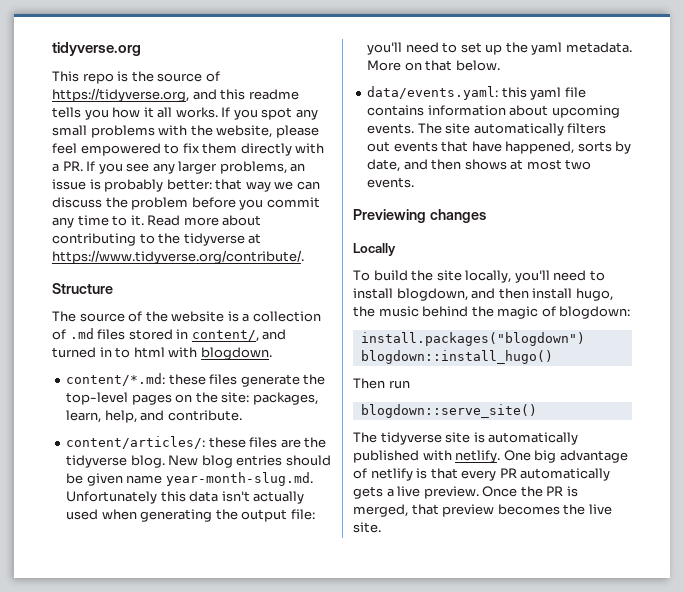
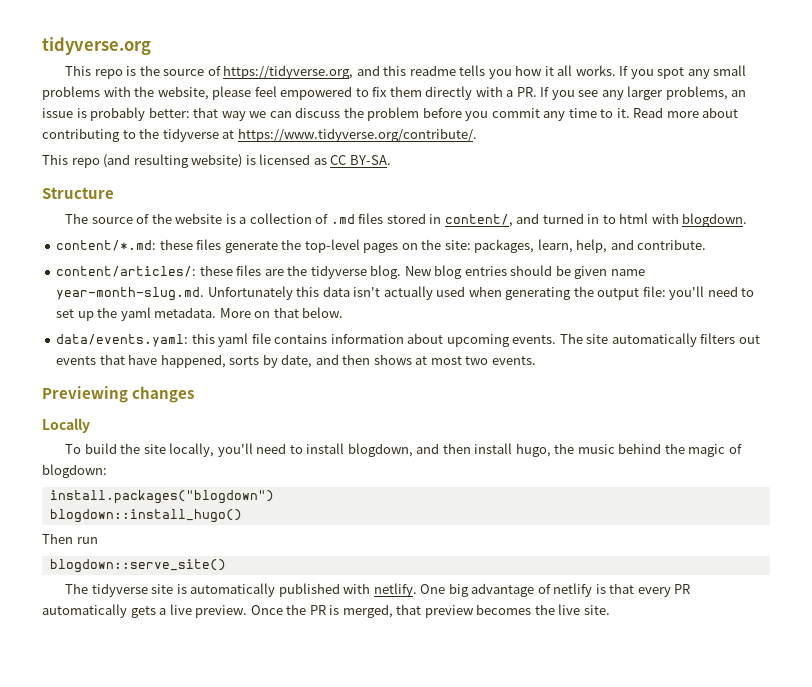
(304, 257) none -> [42,154,391,168] // This repo (and resulting website) is licensed as CC BY-SA.

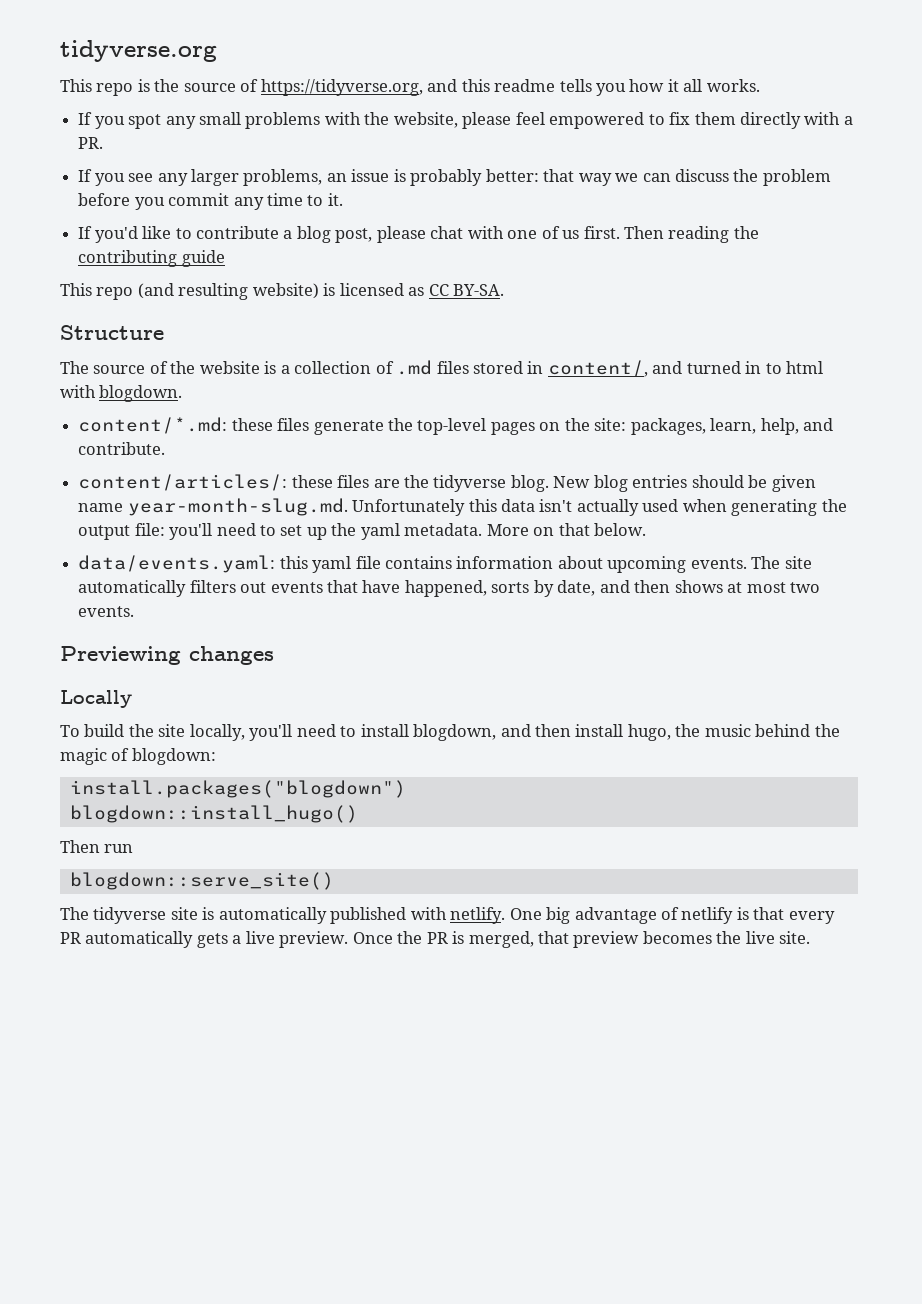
(616, 70) none -> (760, 85) //
(537, 92) none -> (104, 143) //
[633,107,739,118] [42,128,477,142] Read more about contributing to the tidyverse at https://www.tidyverse.org/contribute/. -> [78,226,759,243] [78,250,225,267] // If you'd like to contribute a blog post, please chat with one of us first. Then reading the contributing guide

